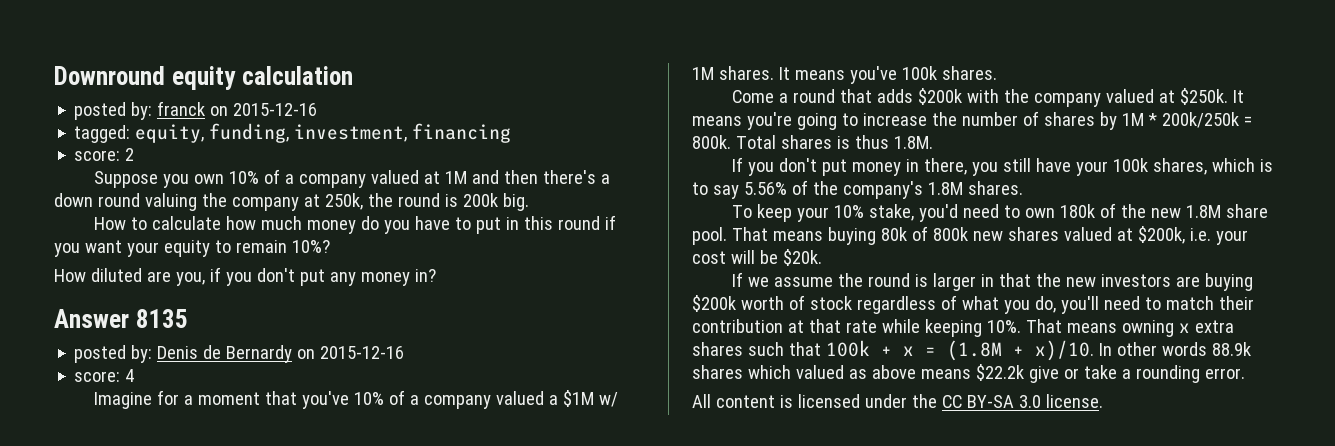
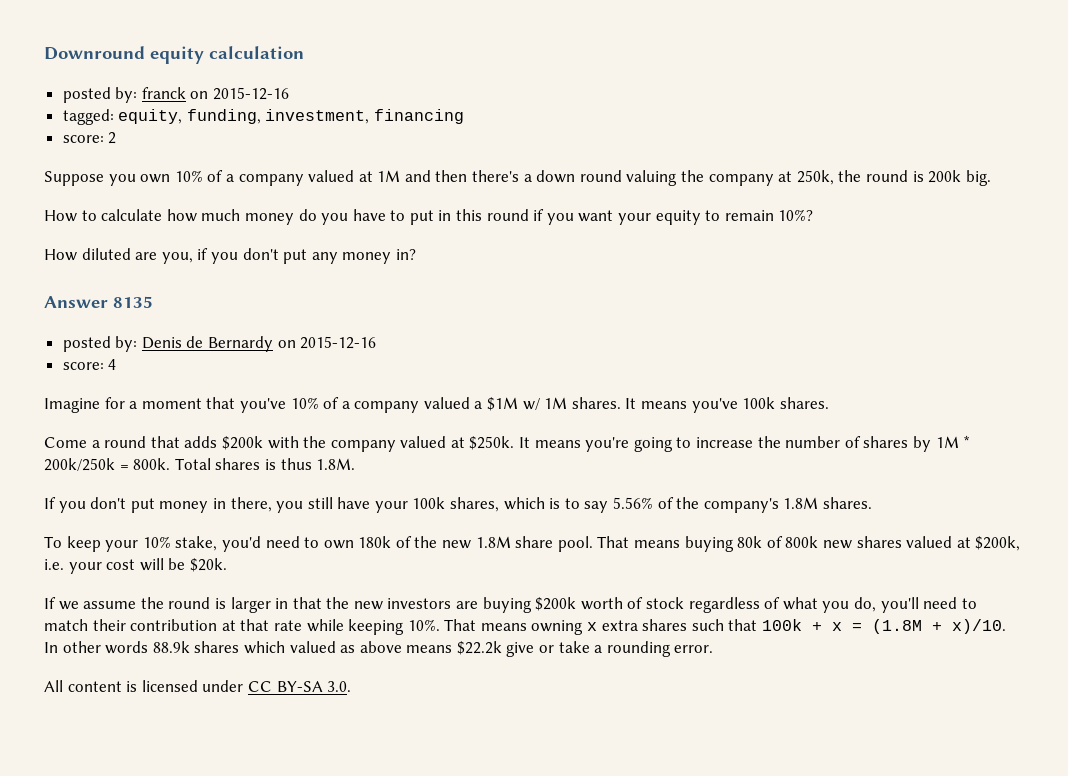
[911,394,937,408] the -> (244, 686) none
[1018,394,1103,408] 3.0 license. -> [327,681,352,692] 3.0.

